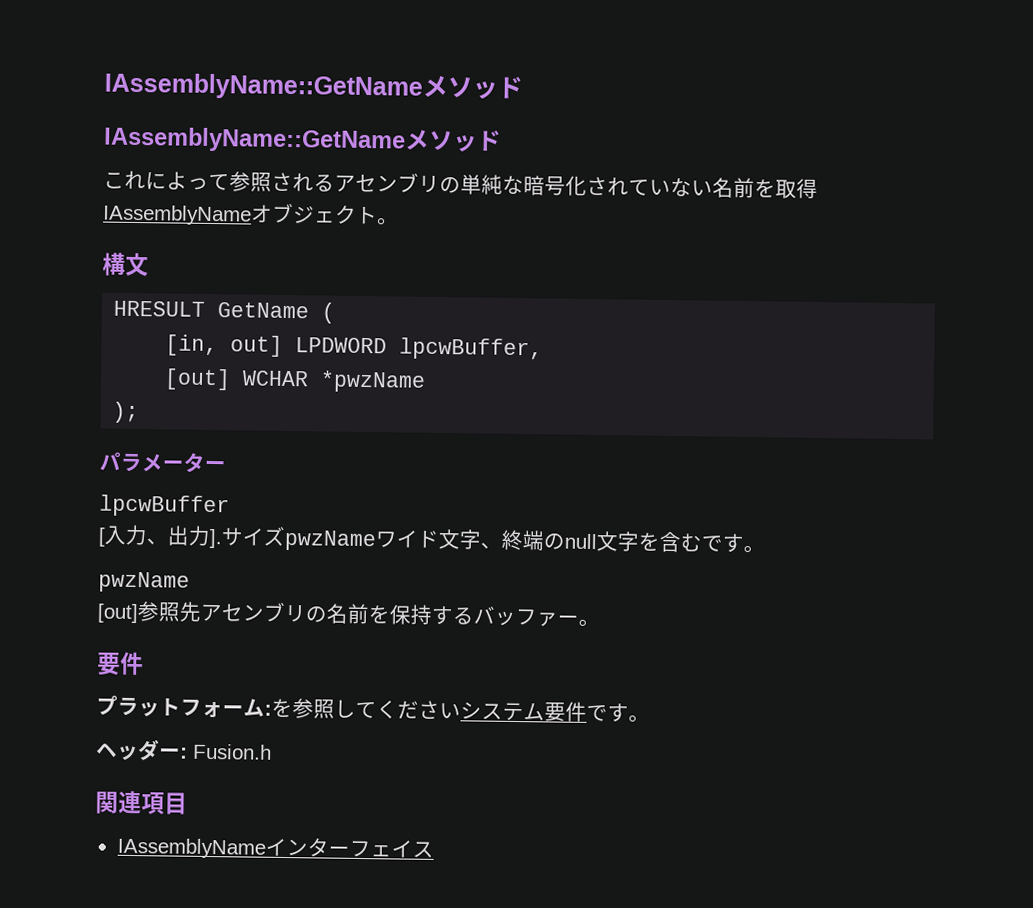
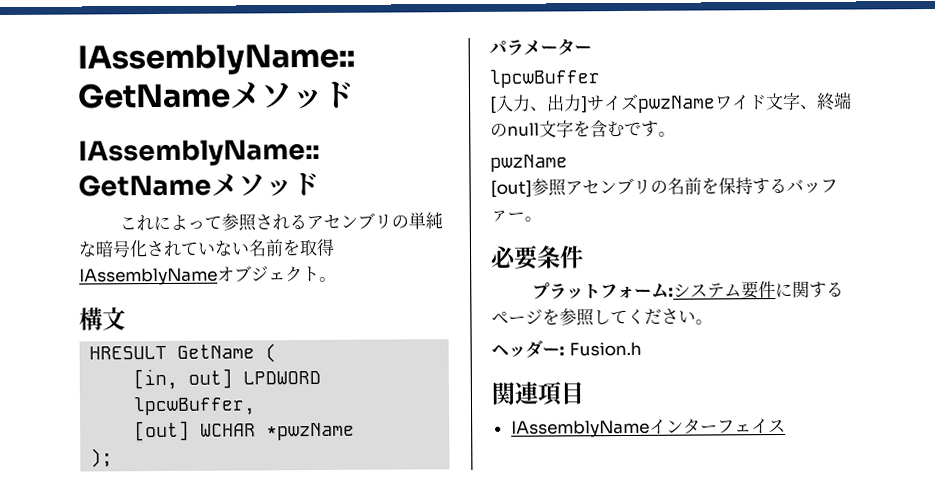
[209,528,222,549] ]. -> [580,95,588,114] ]
[179,601,202,622] 先 -> (567, 187) none
[97,652,121,676] 要 -> [490,245,561,270] 必要条
(272, 710) none -> [672,280,844,300] [491,308,543,325] システム要件に関するページ
[460,701,629,723] システム要件です -> (696, 316) none

